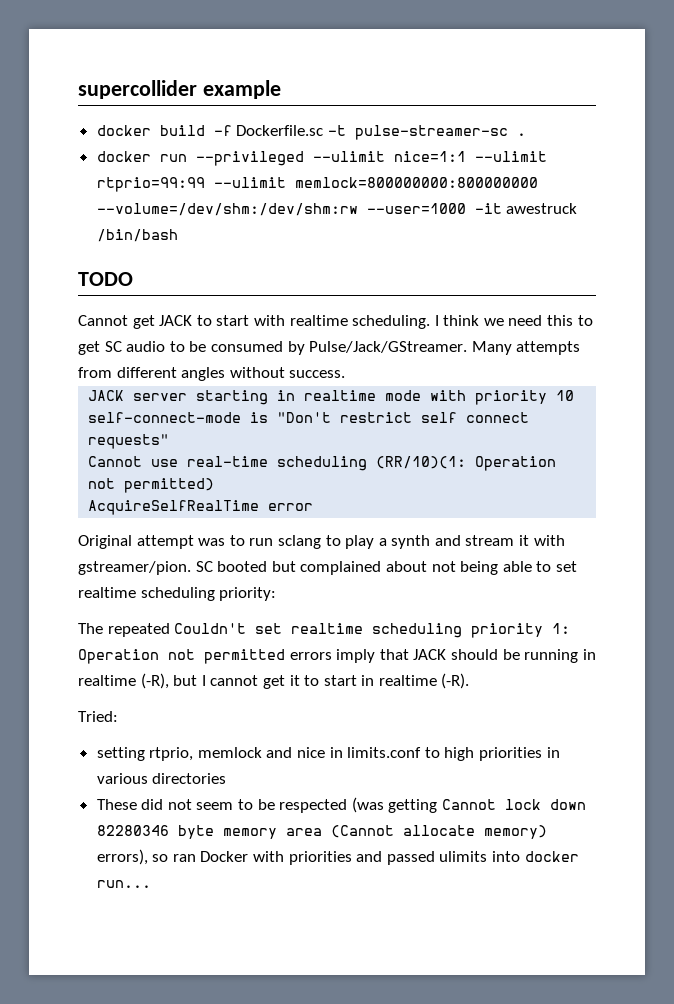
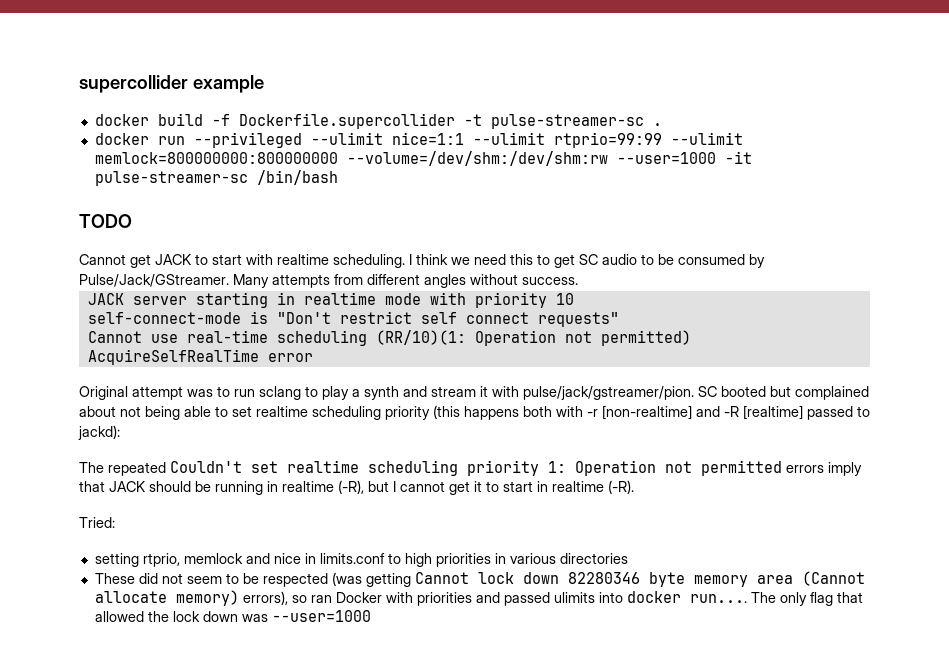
[236,125,324,136] Dockerfile.sc -> [238,113,455,129] Dockerfile.supercollider
[506,203,578,214] awestruck -> [94,171,248,186] pulse-streamer-sc
[78,561,191,575] gstreamer/pion. -> [523,386,694,400] pulse/jack/gstreamer/pion.
[219,587,277,601] priority: -> [385,405,870,420] [78,425,120,440] priority (this happens both with -r [non-realtime] and -R [realtime] passed to jackd):
[96,880,151,888] run... -> [689,592,863,606] [94,610,371,622] run.... The only flag that allowed the lock down was --user=1000

